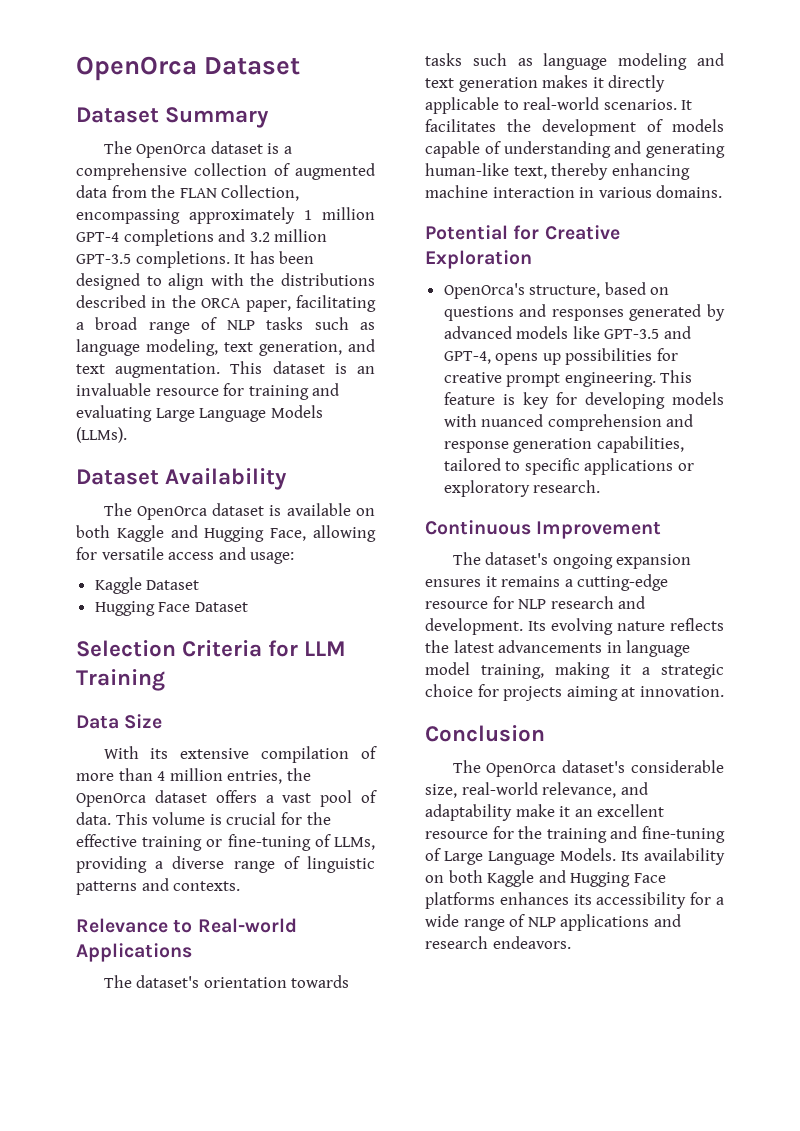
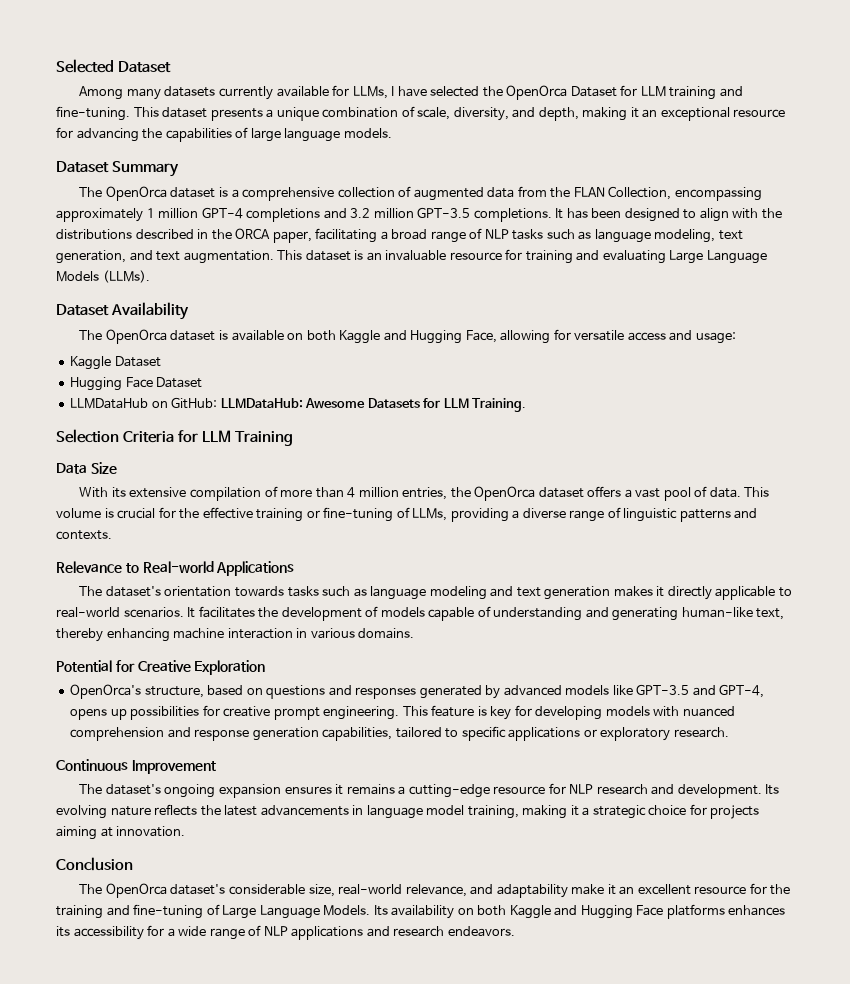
[76,56,301,81] OpenOrca Dataset -> [56,59,172,73] [79,85,743,100] [56,106,786,121] [56,127,392,142] Selected Dataset // Among many datasets currently available for LLMs, I have selected the OpenOrca Dataset for LLM training and fine-tuning. This dataset presents a unique combination of scale, diversity, and depth, making it an exceptional resource for advancing the capabilities of large language models.
(248, 607) none -> [70,397,527,412] // LLMDataHub on GitHub: LLMDataHub: Awesome Datasets for LLM Training.

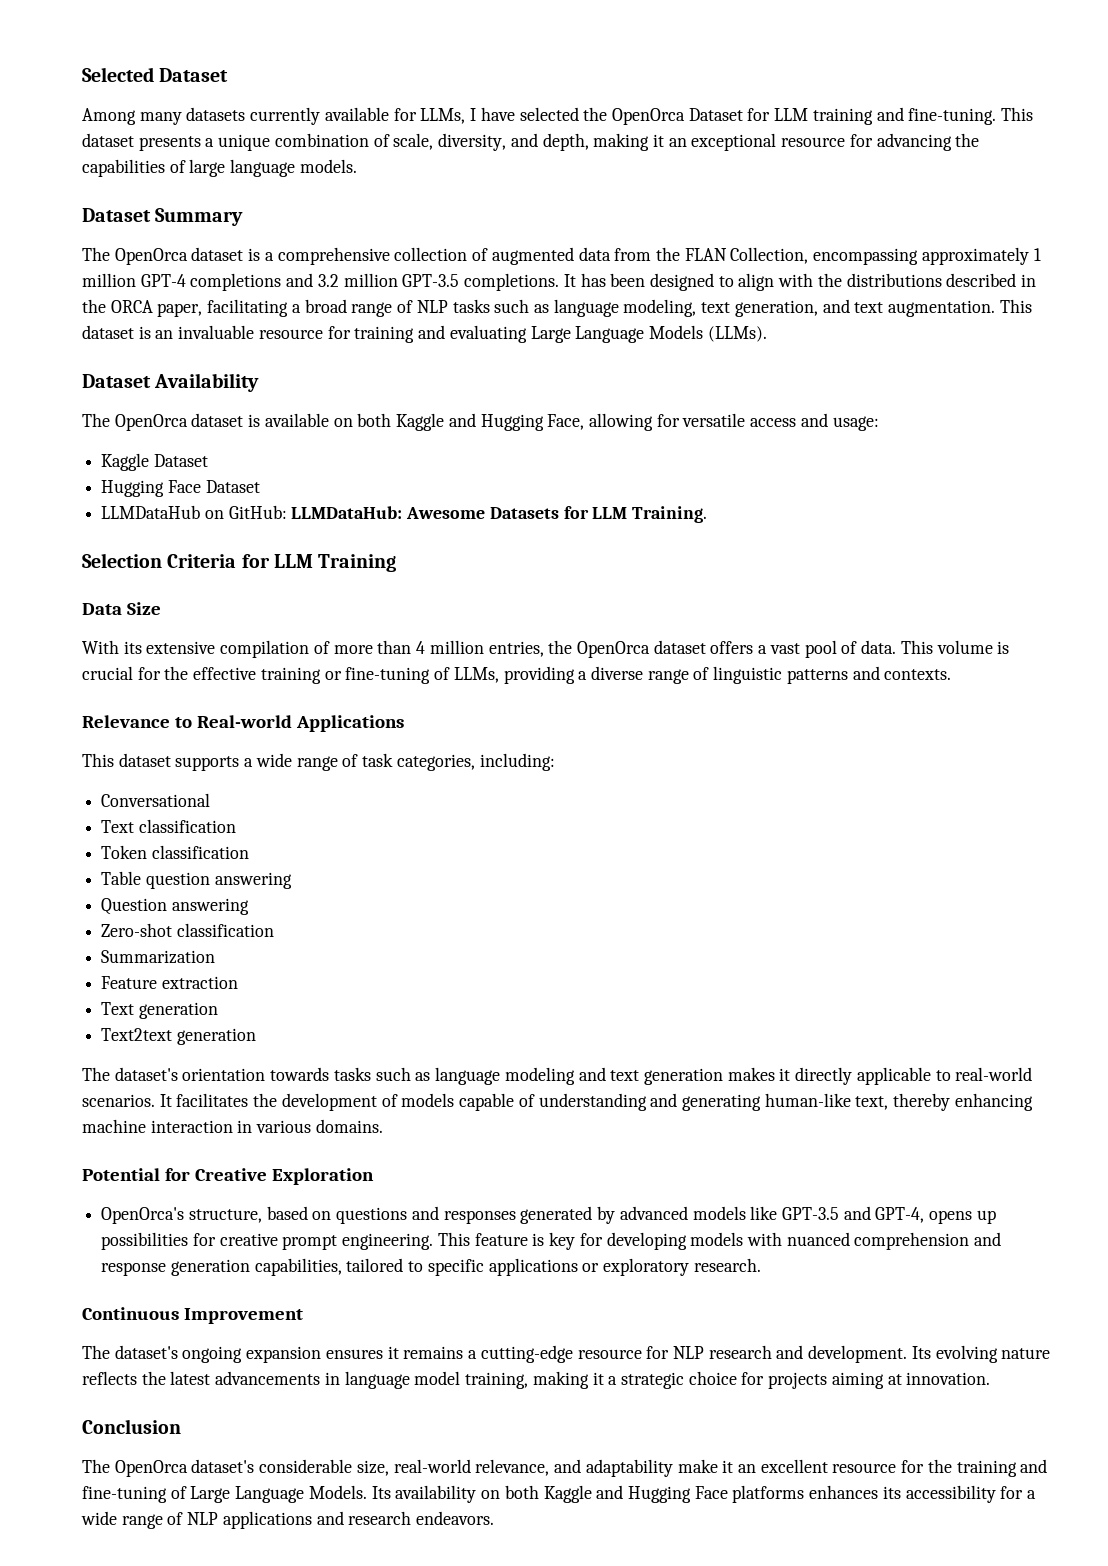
(295, 568) none -> [82,753,555,771] [101,793,211,807] [101,819,236,833] [101,845,249,859] [101,871,292,889] [101,898,249,915] [101,923,274,937] [101,950,216,964] [101,976,238,989] [101,1002,218,1019] [101,1028,256,1045] // This dataset supports a wide range of task categories, including: // Conversational // Text classification // Token classification // Table question answering // Question answering // Zero-shot classification // Summarization // Feature extraction // Text generation // Text2text generation

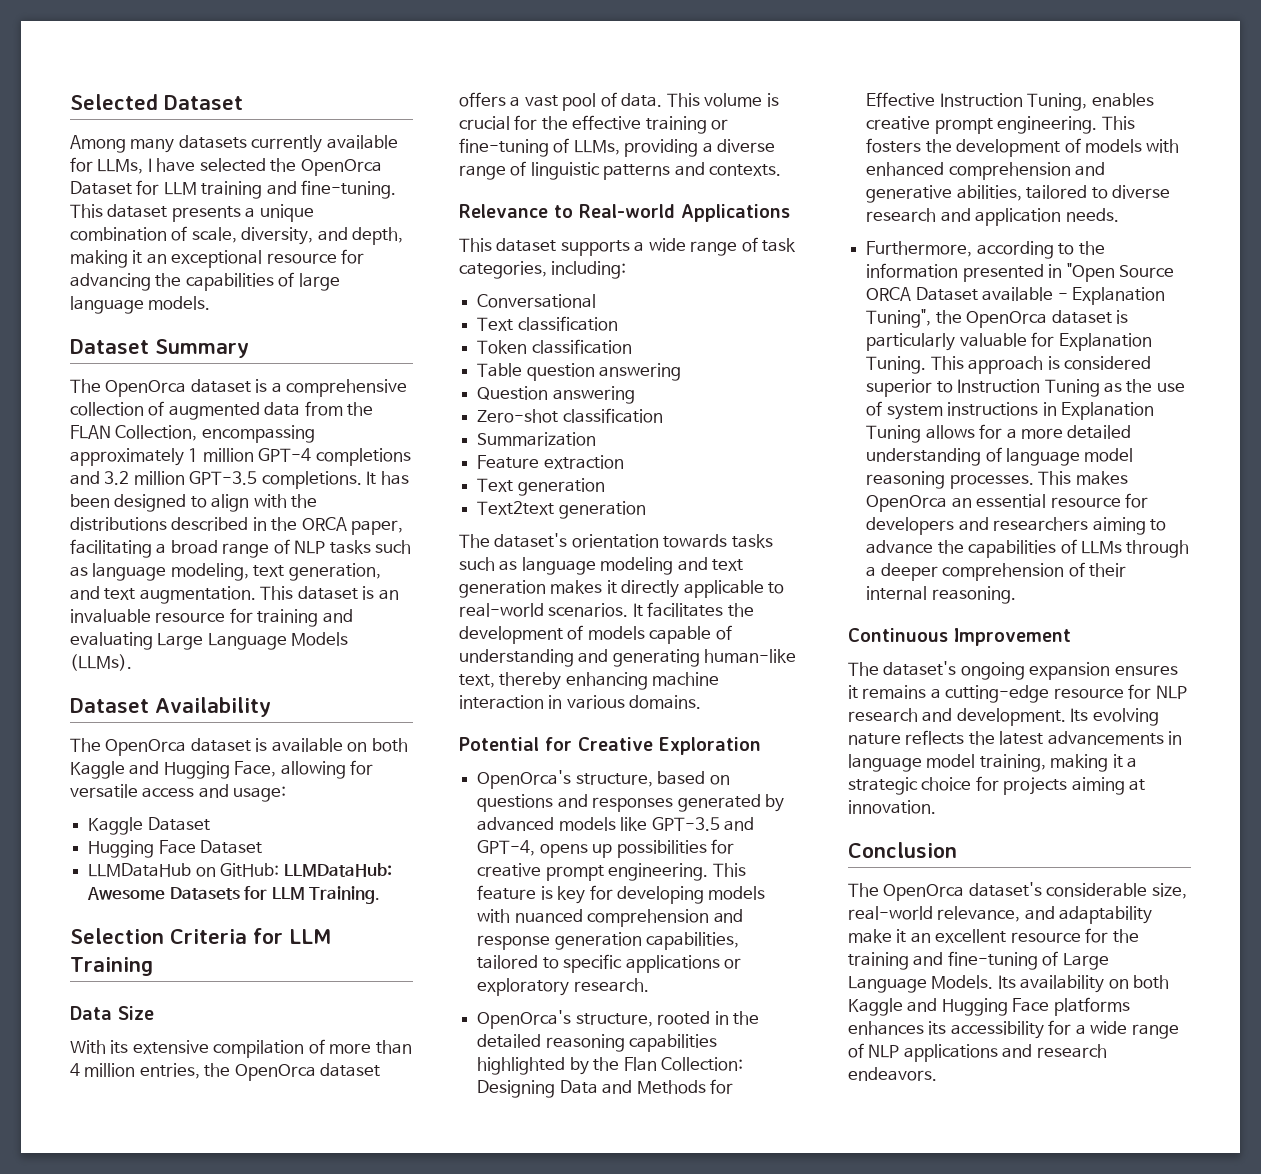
(761, 1265) none -> [477,1010,759,1029] [477,1034,718,1052] [477,1057,743,1075] [477,1079,733,1098] [866,92,1154,111] [866,116,1135,134] [866,138,1180,157] [866,162,1106,180] [866,185,1170,203] [866,208,1119,226] [866,241,1105,259] [866,263,1174,282] [866,287,1165,305] [866,309,1128,328] [866,332,1152,351] [866,356,1151,374] [866,379,1185,397] [866,401,1154,420] [866,424,1132,443] [866,447,1134,466] [866,471,1128,489] [866,493,1148,512] [866,517,1166,535] [866,539,1190,558] [866,562,1126,581] [866,586,1016,604] // OpenOrca's structure, rooted in the detailed reasoning capabilities highlighted by the Flan Collection: Designing Data and Methods for Effective Instruction Tuning, enables creative prompt engineering. This fosters the development of models with enhanced comprehension and generative abilities, tailored to diverse research and application needs. // Furthermore, according to the information presented in "Open Source ORCA Dataset available - Explanation Tuning", the OpenOrca dataset is particularly valuable for Explanation Tuning. This approach is considered superior to Instruction Tuning as the use of system instructions in Explanation Tuning allows for a more detailed understanding of language model reasoning processes. This makes OpenOrca an essential resource for developers and researchers aiming to advance the capabilities of LLMs through a deeper comprehension of their internal reasoning.

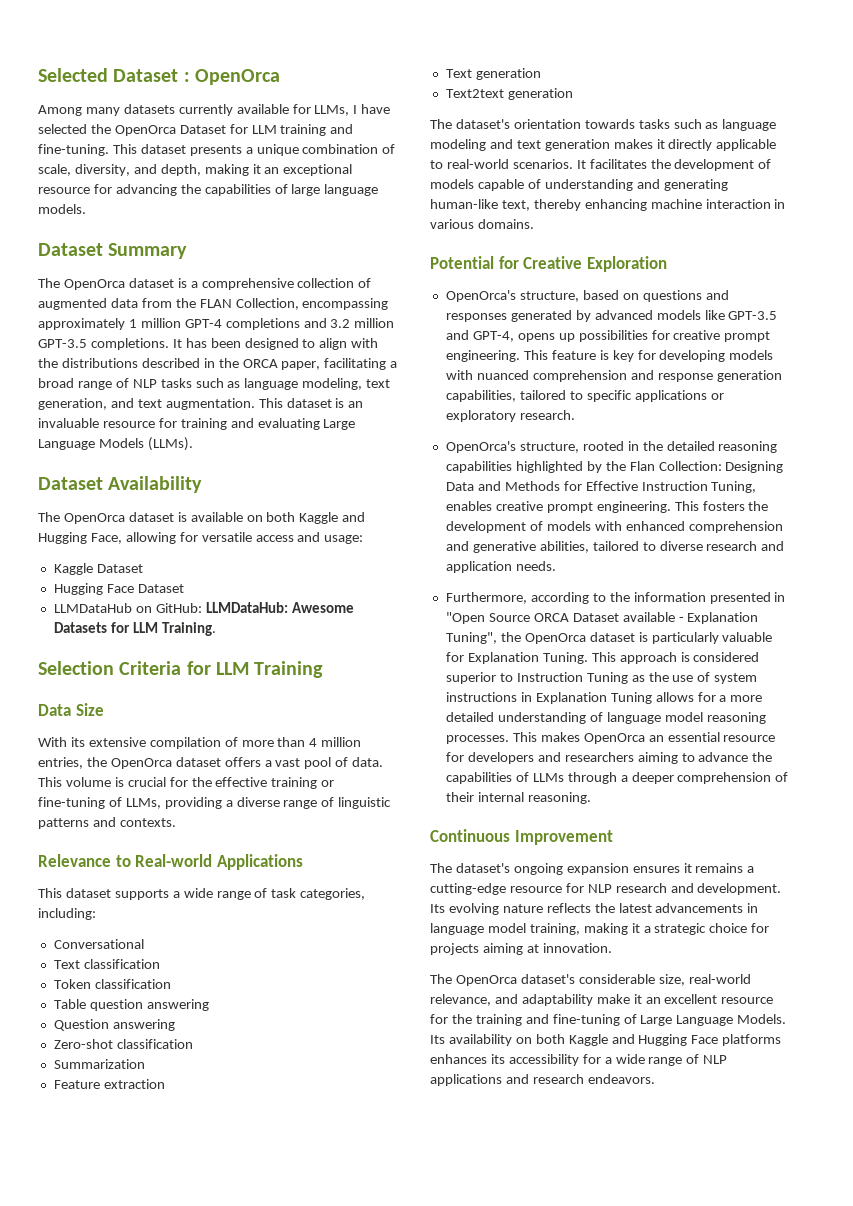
(243, 102) none -> [183,69,280,85] : OpenOrca
[848,842,957,858] // Conclusion -> (612, 948) none

